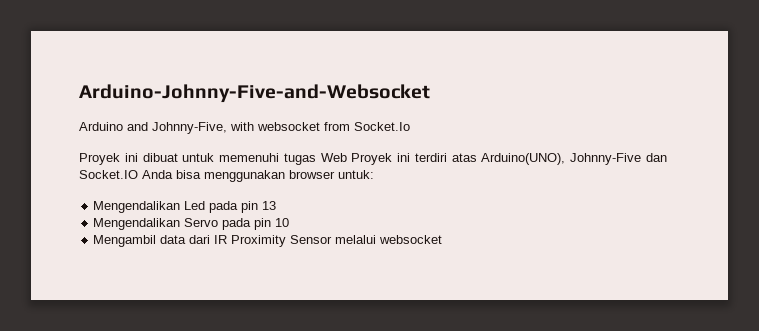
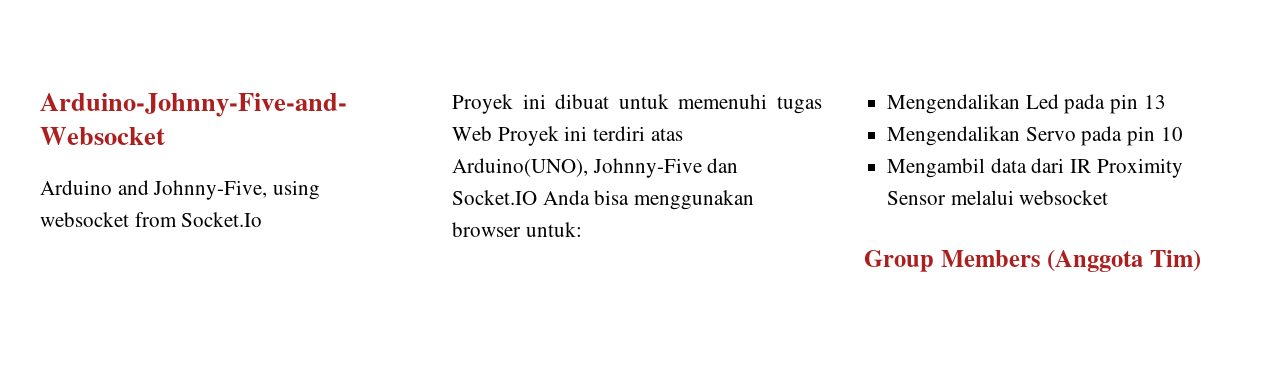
[230,122,254,131] with -> [273,180,321,200] using
(443, 239) none -> [864,250,1201,272] // Group Members (Anggota Tim)

